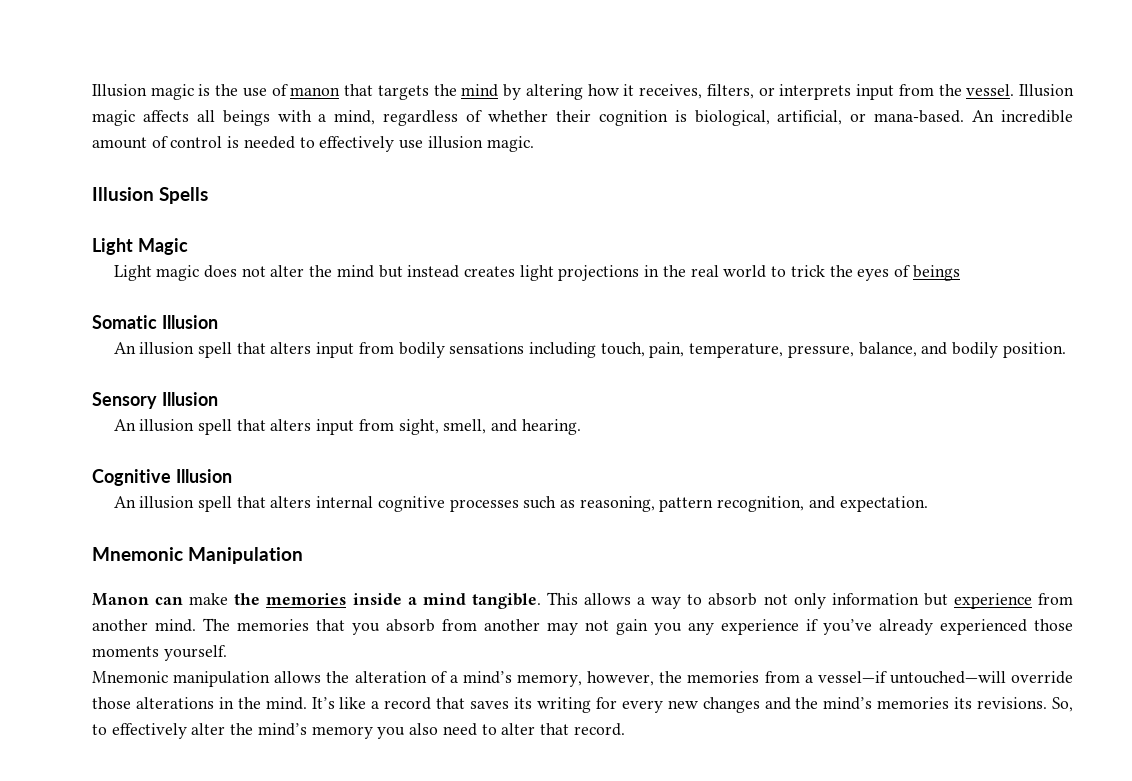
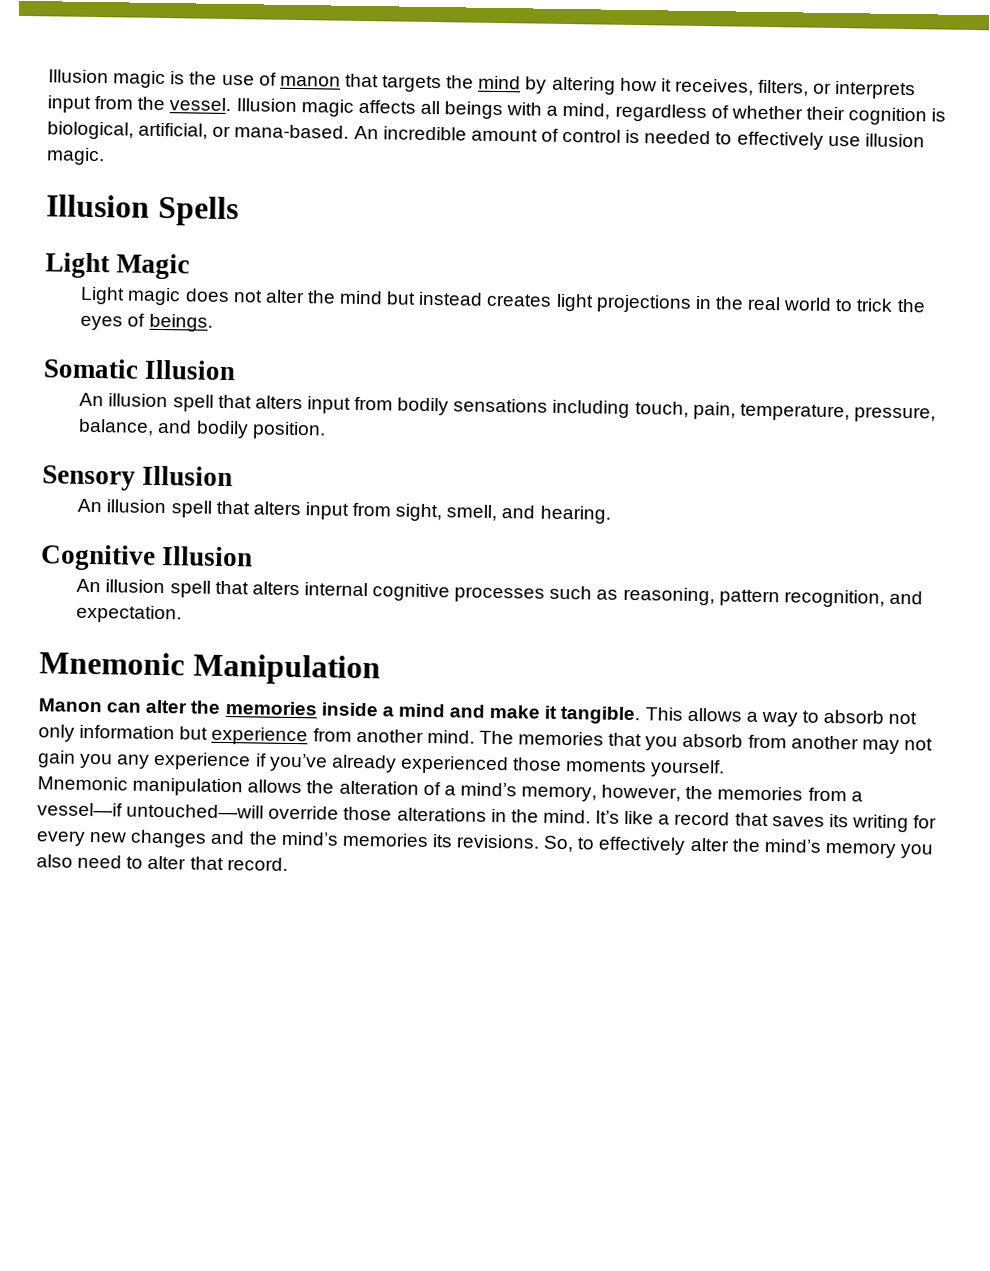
[912,265,960,281] beings -> [148,313,213,332] beings.
[189,593,229,605] make -> [145,699,189,714] alter
(466, 599) none -> [449,704,558,719] and make it

